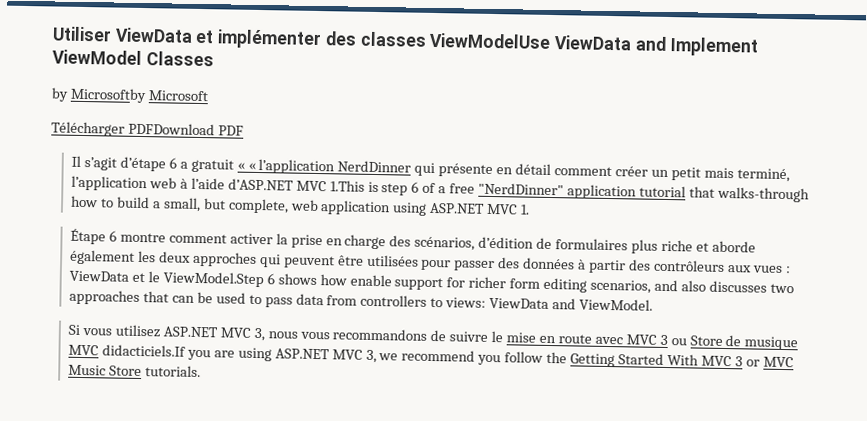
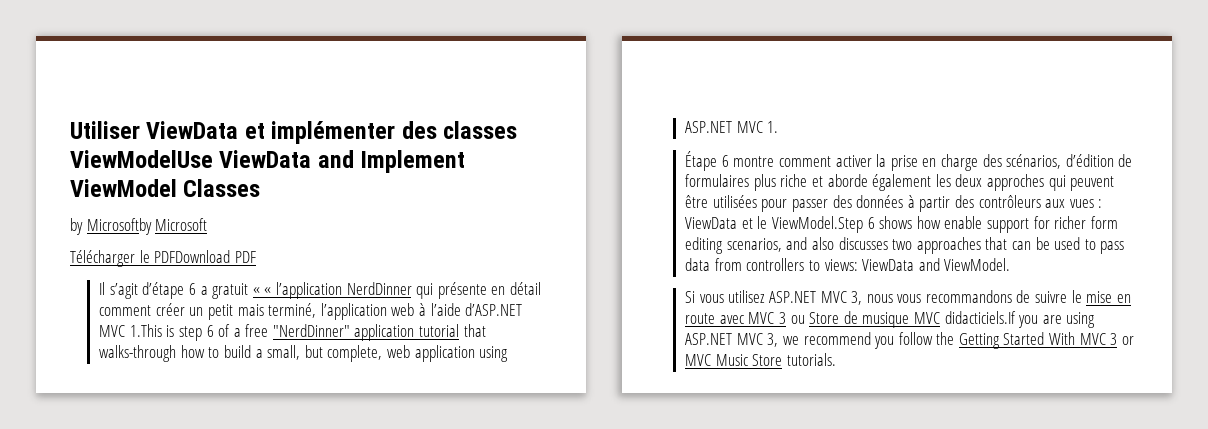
(125, 129) none -> [139,250,150,263] le

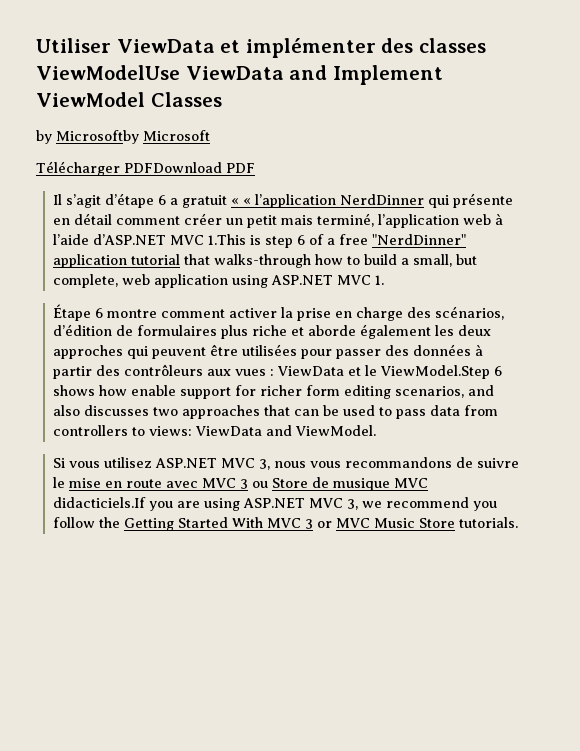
[139,250,150,263] le -> (120, 168) none

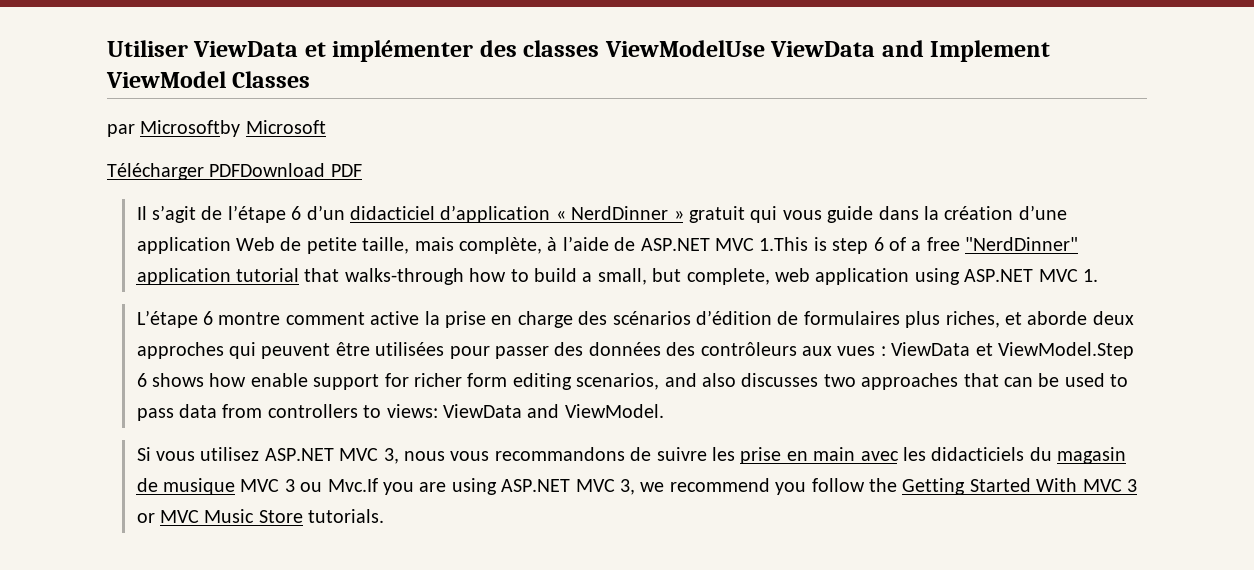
[36,130,52,144] by -> [107,124,135,137] par
[105,193,514,208] [53,213,504,228] [53,234,167,245] d’étape 6 a gratuit « « l’application NerdDinner qui présente en détail comment créer un petit mais terminé, l’application web à l’aide d’ASP.NET -> [201,205,1067,223] [136,236,710,254] de l’étape 6 d’un didacticiel d’application « NerdDinner » gratuit qui vous guide dans la création d’une application Web de petite taille, mais complète, à l’aide de ASP.NET
[53,304,92,321] Étape -> [136,310,198,328] L’étape
[229,308,278,318] activer -> [370,311,420,325] active
[435,306,505,320] scénarios, -> [612,311,691,325] scénarios
[252,325,288,336] riche -> [945,311,1000,328] riches,
[360,324,455,339] également les -> (1088, 318) none
[475,344,484,356] [53,366,93,379] à partir -> (661, 349) none
[365,365,378,376] le -> (993, 349) none
[53,477,429,491] [53,497,147,508] le mise en route avec MVC 3 ou Store de musique MVC didacticiels.If -> [711,447,1127,464] [136,478,378,495] les prise en main avec les didacticiels du magasin de musique MVC 3 ou Mvc.If

